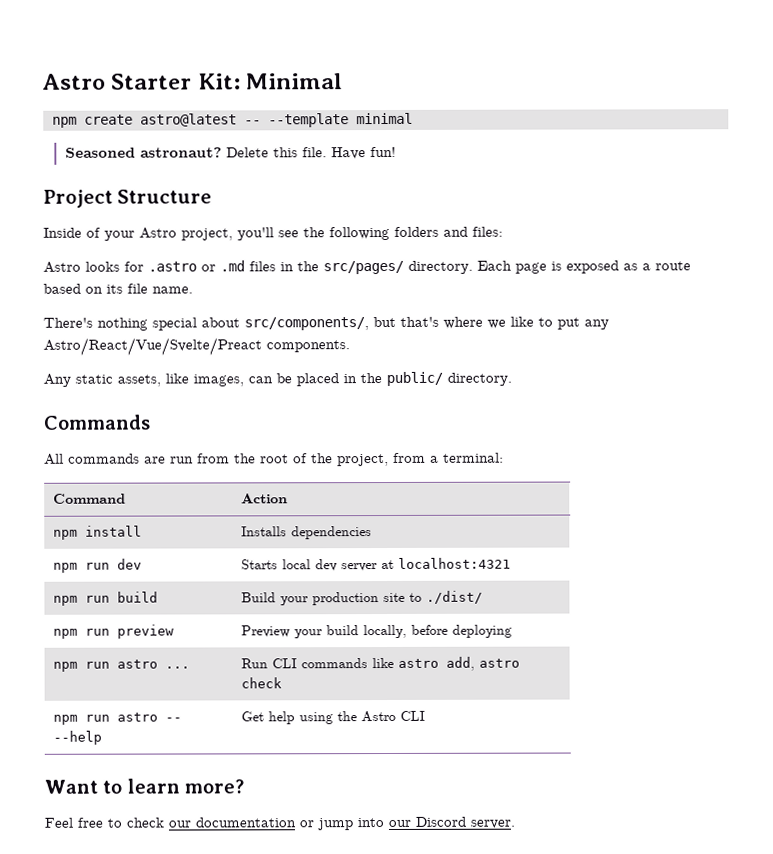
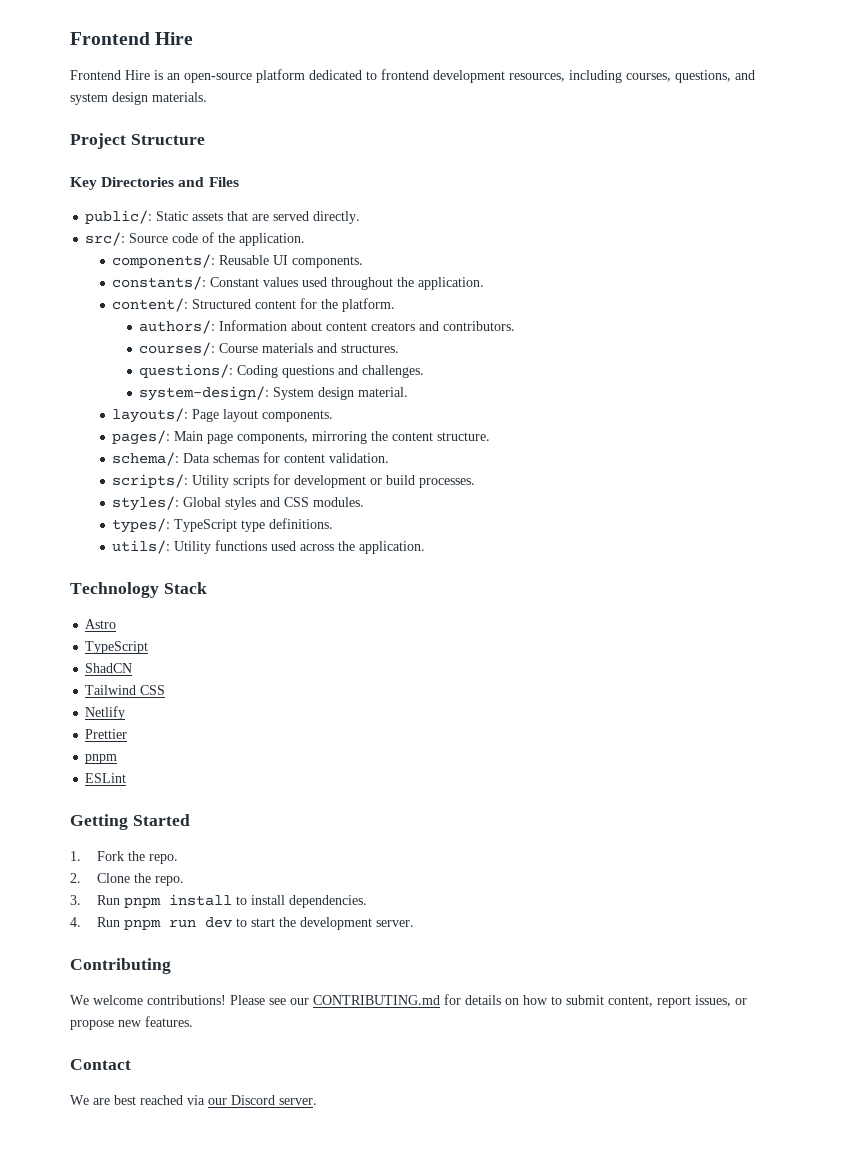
[42,73,344,90] [52,112,413,128] [64,146,396,160] [43,189,213,208] [43,226,503,241] [43,260,691,275] [43,283,193,294] [43,316,609,331] [43,337,350,356] [43,371,512,387] [43,414,151,430] [44,452,504,467] [52,493,126,504] [240,493,288,504] [52,525,142,540] [240,526,372,540] [52,558,142,573] [240,557,511,572] [52,591,158,606] [240,590,483,606] [52,624,174,639] [240,624,512,639] [52,659,190,672] [240,656,520,671] [240,677,282,689] [52,712,182,725] [52,730,102,745] [240,710,425,725] [44,778,245,794] [44,817,384,831] Astro Starter Kit: Minimal // npm create astro@latest -- --template minimal // Seasoned astronaut? Delete this file. Have fun! // Project Structure // Inside of your Astro project, you'll see the following folders and files: // Astro looks for .astro or .md files in the src/pages/ directory. Each page is exposed as a route based on its file name. // There's nothing special about src/components/, but that's where we like to put any Astro/React/Vue/Svelte/Preact components. // Any static assets, like images, can be placed in the public/ directory. // Commands // All commands are run from the root of the project, from a terminal: // Command | Action // npm install | Installs dependencies // npm run dev | Starts local dev server at localhost:4321 // npm run build | Build your production site to ./dist/ // npm run preview | Preview your build locally, before deploying // npm run astro ... | Run CLI commands like astro add, astro check // npm run astro -- --help | Get help using the Astro CLI // Want to learn more? // Feel free to check our documentation or jump into -> [70,32,194,45] [70,69,755,83] [70,92,207,105] [70,133,205,149] [70,177,239,190] [85,210,361,224] [85,232,306,246] [112,254,364,268] [112,276,485,290] [112,298,396,312] [139,320,516,334] [139,342,400,356] [139,364,425,378] [139,386,409,401] [112,408,334,423] [112,430,491,445] [112,452,390,466] [112,474,476,488] [112,496,365,511] [112,518,334,533] [112,540,426,554] [70,582,207,598] [85,619,117,629] [85,641,149,654] [85,663,133,673] [85,685,166,695] [85,706,126,720] [85,729,128,739] [85,754,118,764] [85,773,127,783] [70,814,190,830] [70,851,178,864] [70,873,184,886] [70,894,367,908] [70,917,414,930] [70,958,171,974] [70,994,747,1008] [70,1016,193,1030] [70,1059,131,1070] [70,1095,205,1105] Frontend Hire // Frontend Hire is an open-source platform dedicated to frontend development resources, including courses, questions, and system design materials. // Project Structure // Key Directories and Files // public/: Static assets that are served directly. // src/: Source code of the application. // components/: Reusable UI components. // constants/: Constant values used throughout the application. // content/: Structured content for the platform. // authors/: Information about content creators and contributors. // courses/: Course materials and structures. // questions/: Coding questions and challenges. // system-design/: System design material. // layouts/: Page layout components. // pages/: Main page components, mirroring the content structure. // schema/: Data schemas for content validation. // scripts/: Utility scripts for development or build processes. // styles/: Global styles and CSS modules. // types/: TypeScript type definitions. // utils/: Utility functions used across the application. // Technology Stack // Astro // TypeScript // ShadCN // Tailwind CSS // Netlify // Prettier // pnpm // ESLint // Getting Started // 1. Fork the repo. // 2. Clone the repo. // 3. Run pnpm install to install dependencies. // 4. Run pnpm run dev to start the development server. // Contributing // We welcome contributions! Please see our CONTRIBUTING.md for details on how to submit content, report issues, or propose new features. // Contact // We are best reached via

